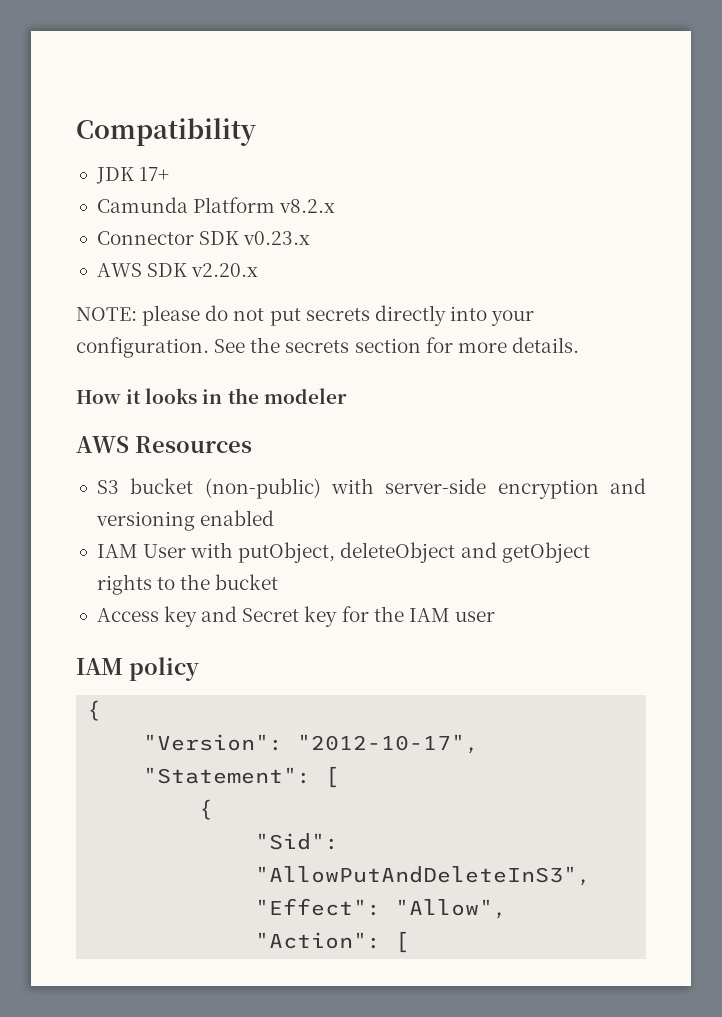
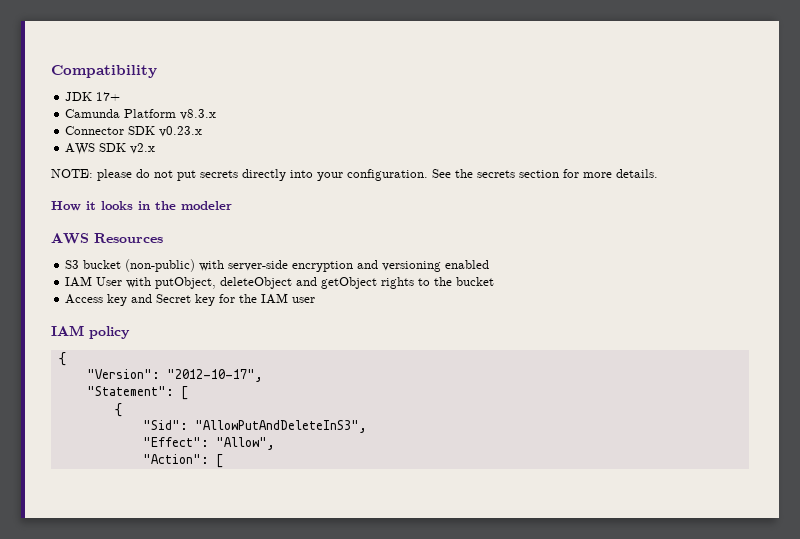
[279,199,336,213] v8.2.x -> [180,109,217,120] v8.3.x
[191,263,259,277] v2.20.x -> [130,143,156,154] v2.x

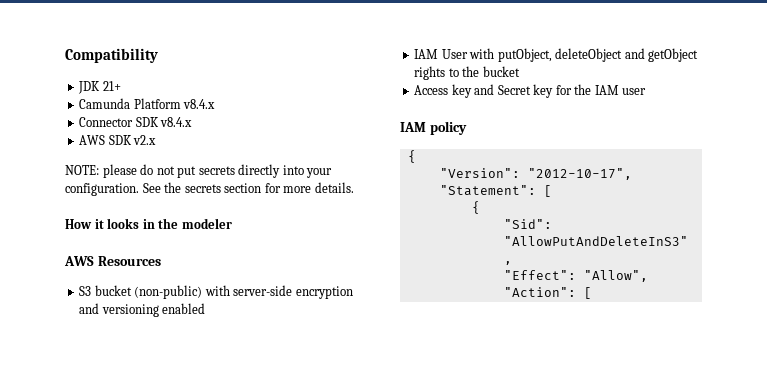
[96,92,121,101] 17+ -> [102,81,121,91] 21+
[180,109,217,120] v8.3.x -> [183,99,216,109] v8.4.x
[159,126,203,137] v0.23.x -> [160,117,193,127] v8.4.x

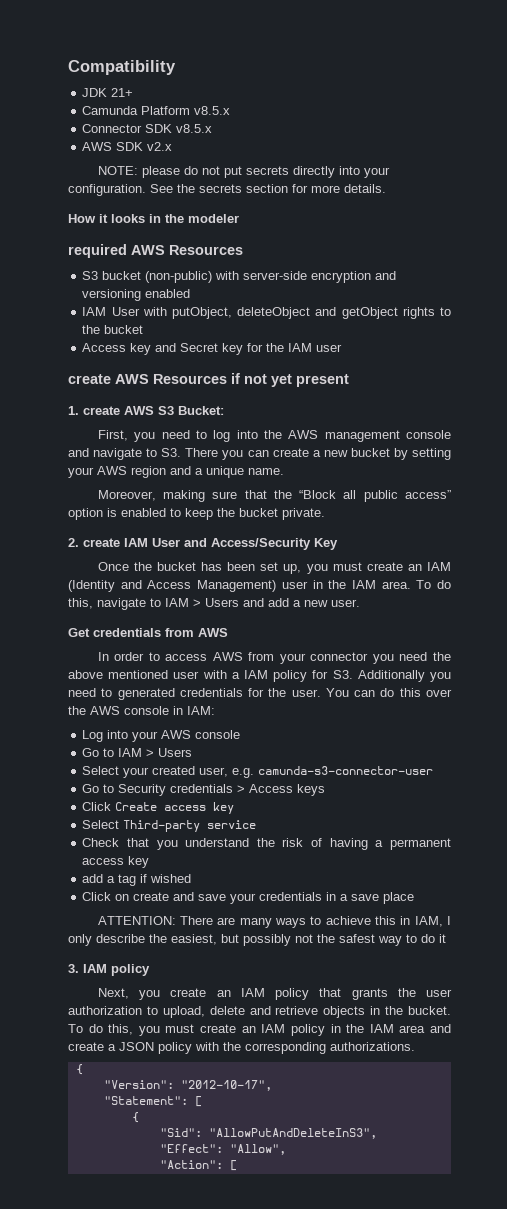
[183,99,216,109] v8.4.x -> [194,106,231,115] v8.5.x
[160,117,193,127] v8.4.x -> [176,124,213,133] v8.5.x
(232, 223) none -> [68,244,127,258] required
[400,121,467,135] IAM policy -> [68,373,349,387] [68,406,224,415] [97,430,451,442] [68,448,451,460] [68,466,284,478] [97,490,452,502] [68,508,325,520] [68,538,338,550] [97,562,451,574] [68,580,451,592] [68,598,360,610] [68,628,228,637] [97,652,451,664] [68,670,451,682] [68,688,452,700] [68,706,215,715] [82,730,241,742] [82,748,193,757] [82,766,434,778] [82,784,326,796] [82,802,235,814] [82,820,257,832] [82,838,451,850] [82,856,150,868] [82,874,192,886] [82,892,415,904] [97,916,451,928] [68,934,446,946] [68,964,150,976] [97,988,452,1000] [68,1006,452,1018] [68,1024,452,1036] [68,1042,415,1054] create AWS Resources if not yet present // 1. create AWS S3 Bucket: // First, you need to log into the AWS management console and navigate to S3. There you can create a new bucket by setting your AWS region and a unique name. // Moreover, making sure that the “Block all public access” option is enabled to keep the bucket private. // 2. create IAM User and Access/Security Key // Once the bucket has been set up, you must create an IAM (Identity and Access Management) user in the IAM area. To do this, navigate to IAM > Users and add a new user. // Get credentials from AWS // In order to access AWS from your connector you need the above mentioned user with a IAM policy for S3. Additionally you need to generated credentials for the user. You can do this over the AWS console in IAM: // Log into your AWS console // Go to IAM > Users // Select your created user, e.g. camunda-s3-connector-user // Go to Security credentials > Access keys // Click Create access key // Select Third-party service // Check that you understand the risk of having a permanent access key // add a tag if wished // Click on create and save your credentials in a save place // ATTENTION: There are many ways to achieve this in IAM, I only describe the easiest, but possibly not the safest way to do it // 3. IAM policy // Next, you create an IAM policy that grants the user authorization to upload, delete and retrieve objects in the bucket. To do this, you must create an IAM policy in the IAM area and create a JSON policy with the corresponding authorizations.

